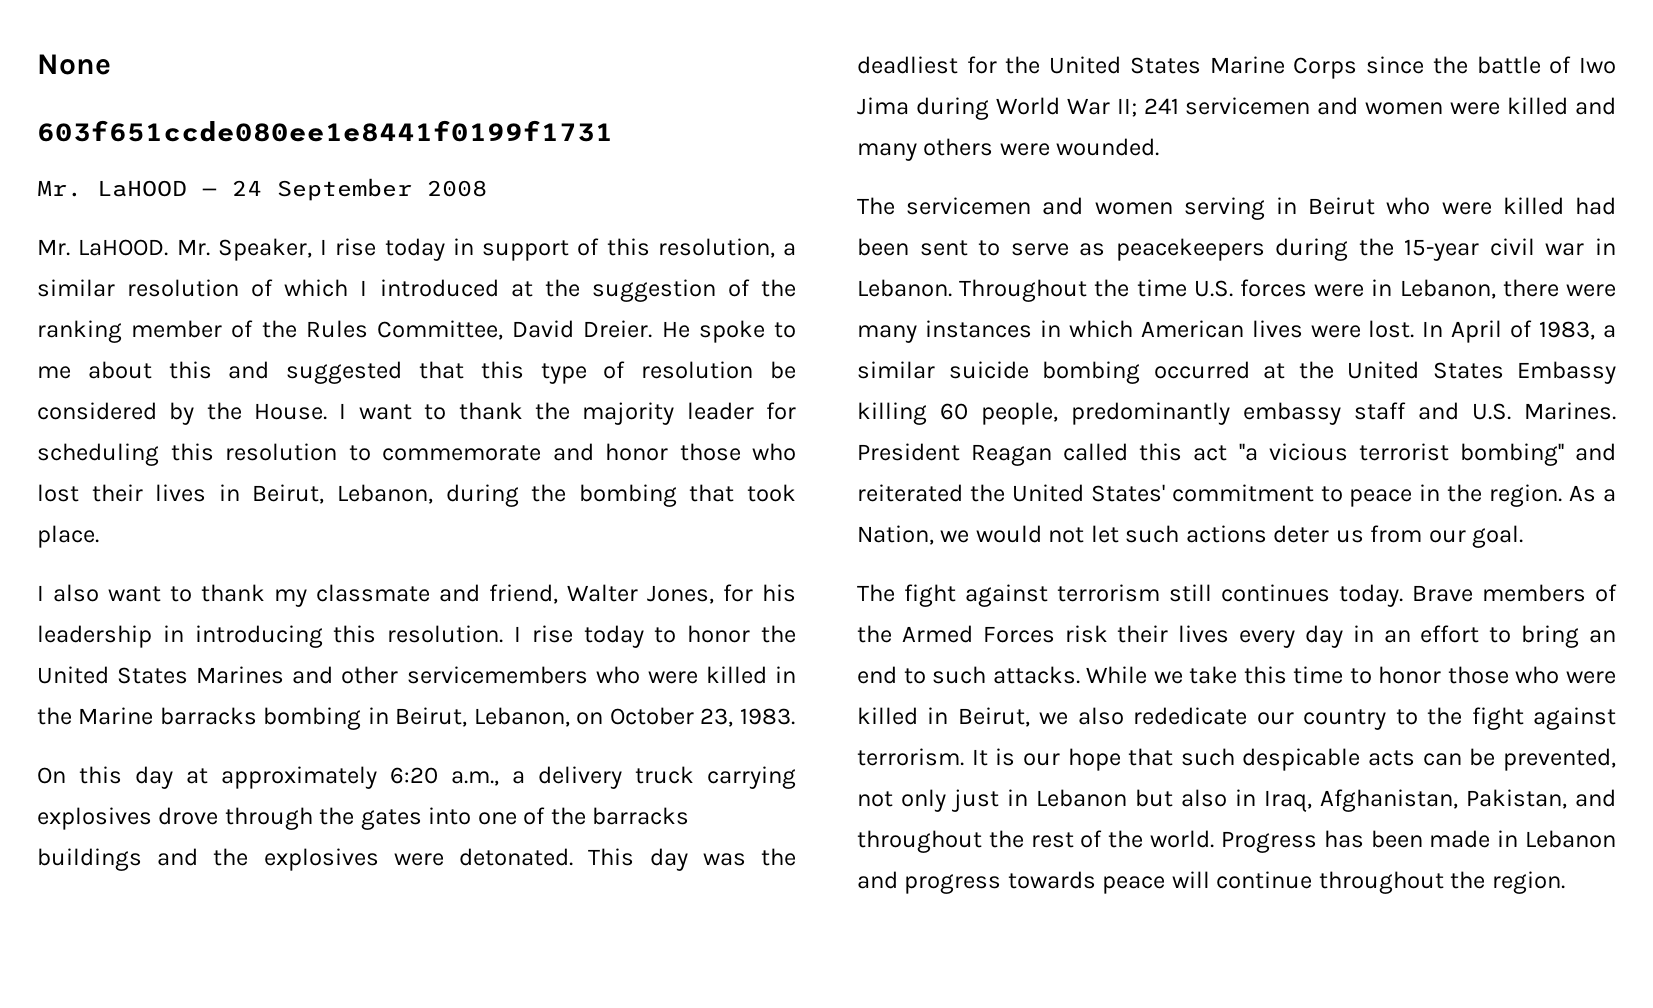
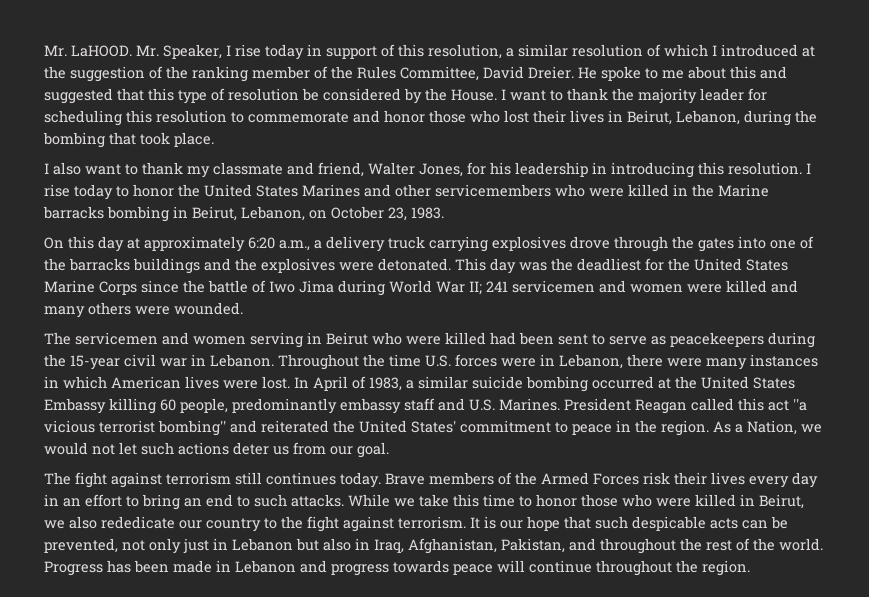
[37,54,111,75] [37,120,613,142] [37,178,487,201] None // 603f651ccde080ee1e8441f0199f1731 // Mr. LaHOOD — 24 September 2008 // -> (44, 50) none

